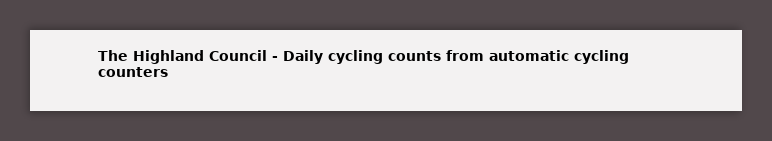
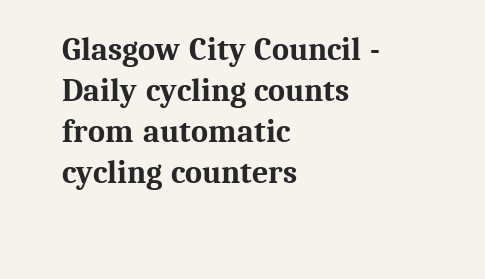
[98,50,204,64] The Highland -> [62,37,246,67] Glasgow City

